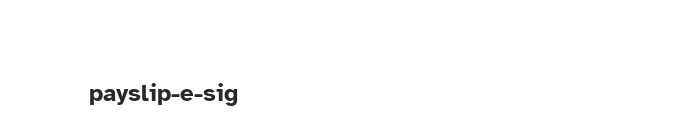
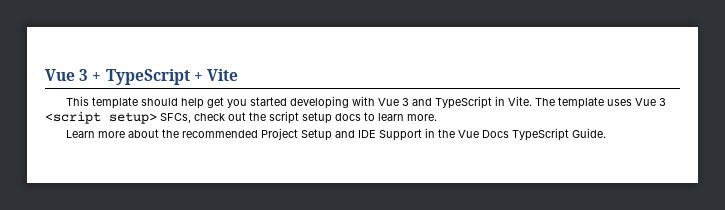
[89,83,238,106] payslip-e-sig -> [45,69,238,85] [65,96,666,109] [45,111,437,124] [65,128,606,141] Vue 3 + TypeScript + Vite // This template should help get you started developing with Vue 3 and TypeScript in Vite. The template uses Vue 3 <script setup> SFCs, check out the script setup docs to learn more. // Learn more about the recommended Project Setup and IDE Support in the Vue Docs TypeScript Guide.

